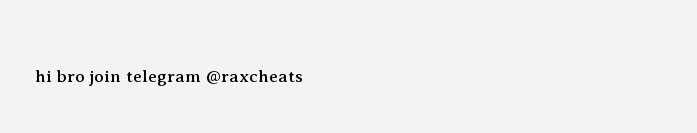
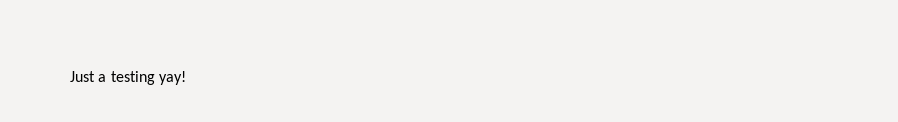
[35,70,303,86] hi bro join telegram @raxcheats -> [70,71,186,85] Just a testing yay!

